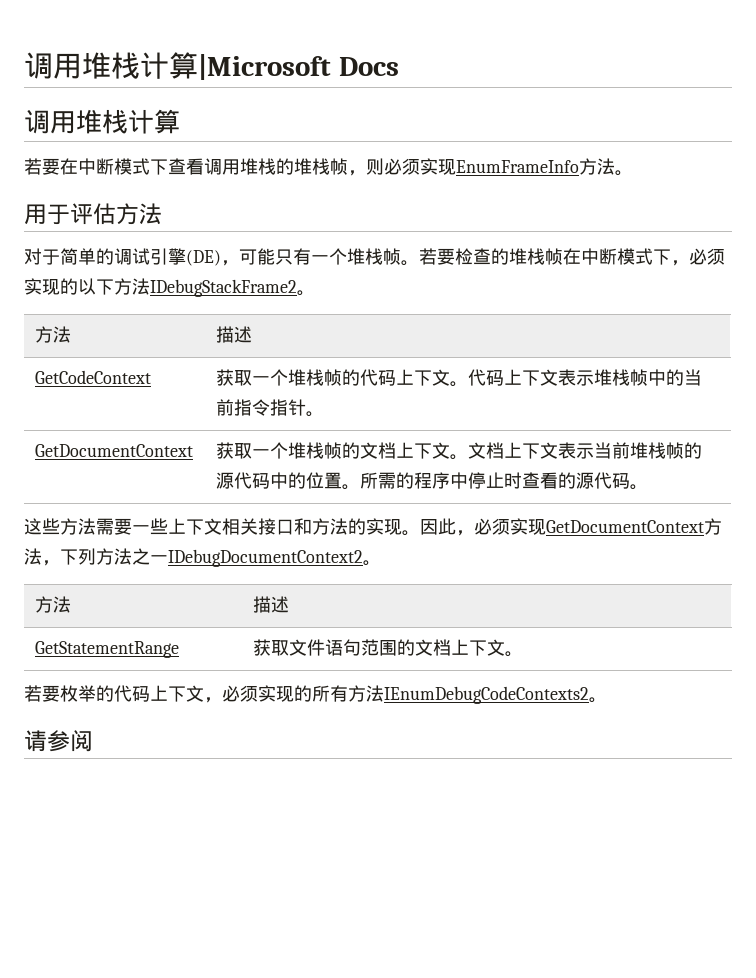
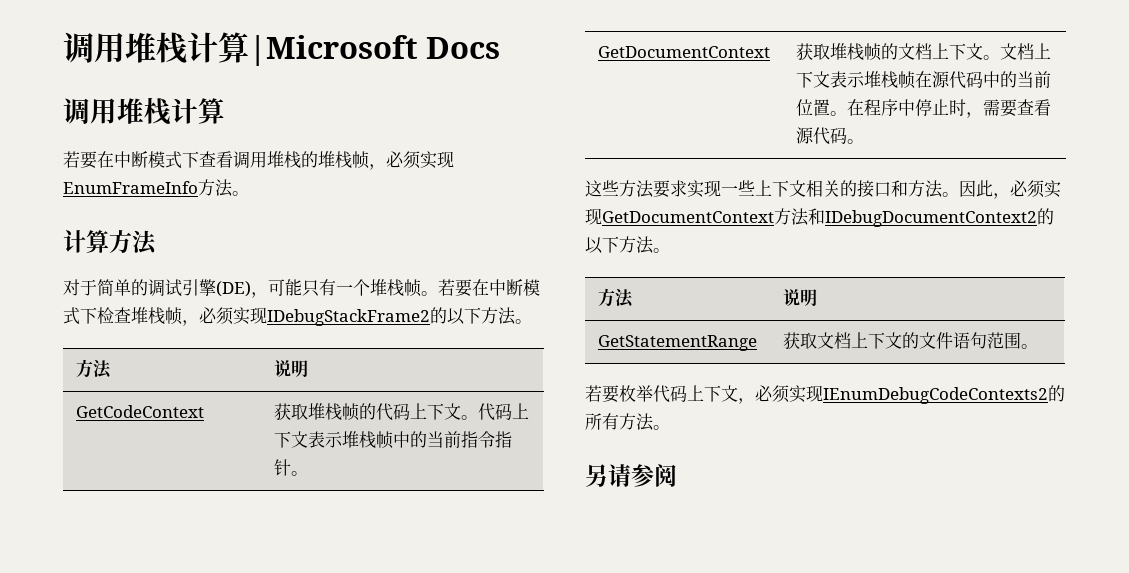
[366,158,384,175] 则 -> (386, 167) none
[24,203,116,225] 用于评估 -> [63,230,109,253] 计算
[455,248,725,266] [24,278,315,297] [35,326,72,343] [216,326,253,343] 检查的堆栈帧在中断模式下，必须实现的以下方法IDebugStackFrame2。 // 方法 | 描述 -> [472,279,540,296] [63,307,532,326] [75,359,112,379] [273,360,308,377] 在中断模式下检查堆栈帧，必须实现IDebugStackFrame2的以下方法。 // 方法 | 说明
[252,369,289,386] 一个 -> (308, 411) none
[252,442,289,459] 一个 -> (830, 51) none
[594,442,703,459] [216,472,415,490] 当前堆栈帧的源代码中的位置。所需的 -> [863,71,1051,89] [795,99,864,116] 堆栈帧在源代码中的当前位置。在
[522,472,577,489] 查看的 -> [965,99,1051,118] ，需要查看
[96,518,132,535] 需要 -> [653,180,721,198] 要求实现
(258, 526) none -> [840,180,857,197] 的
[348,518,402,535] 的实现 -> (943, 189) none
[42,548,381,567] [35,596,72,613] [253,596,290,613] ，下列方法之一IDebugDocumentContext2。 // 方法 | 描述 -> [808,208,1054,227] [585,236,670,254] [597,288,634,308] [782,289,817,306] 和IDebugDocumentContext2的以下方法。 // 方法 | 说明
[307,639,506,656] 件语句范围的文档上下文 -> [833,332,1021,349] 档上下文的文件语句范围
[96,685,114,702] 的 -> (653, 393) none
(294, 694) none -> [823,387,1048,404] IEnumDebugCodeContexts2
[384,686,607,704] IEnumDebugCodeContexts2。 // -> [653,425,670,430] [585,464,608,487] 。 // 另

